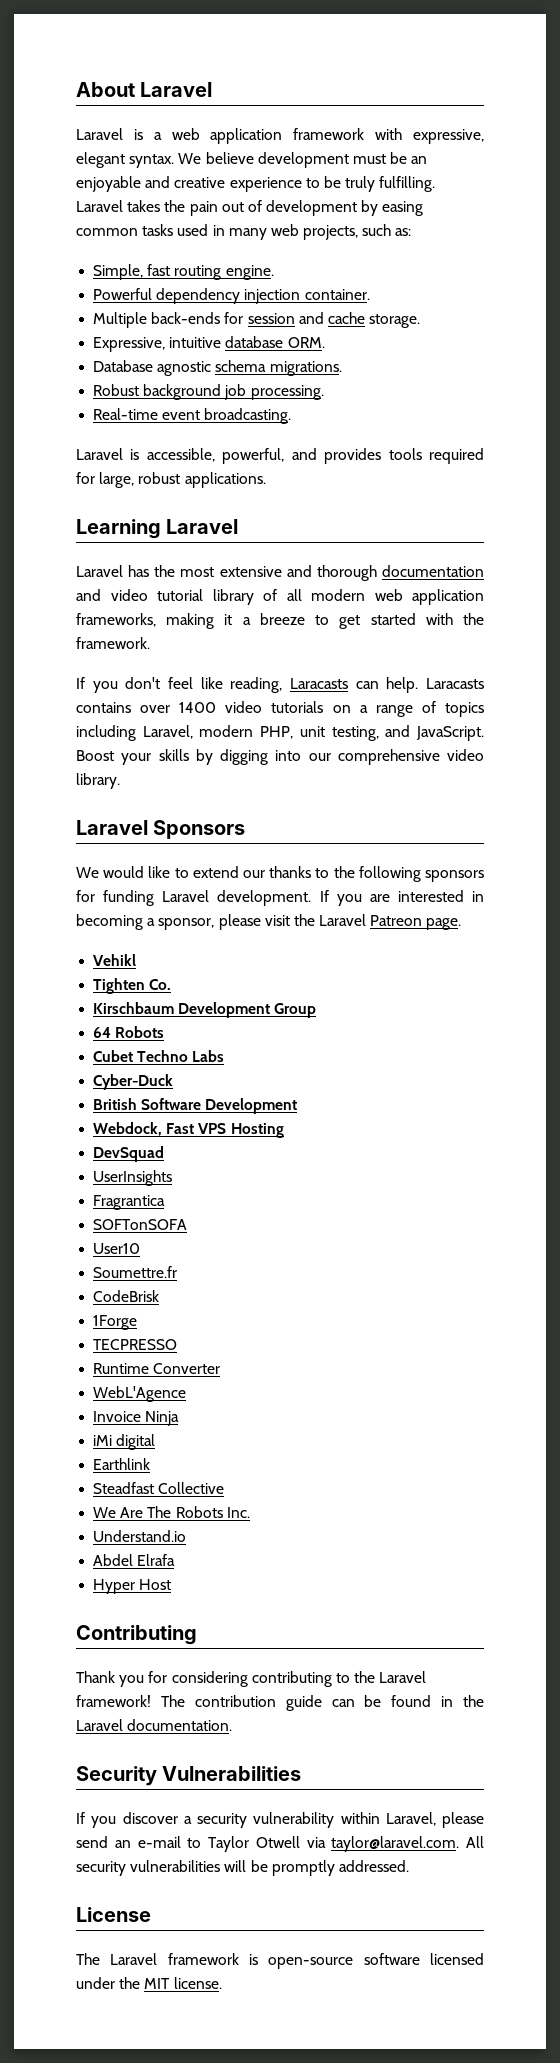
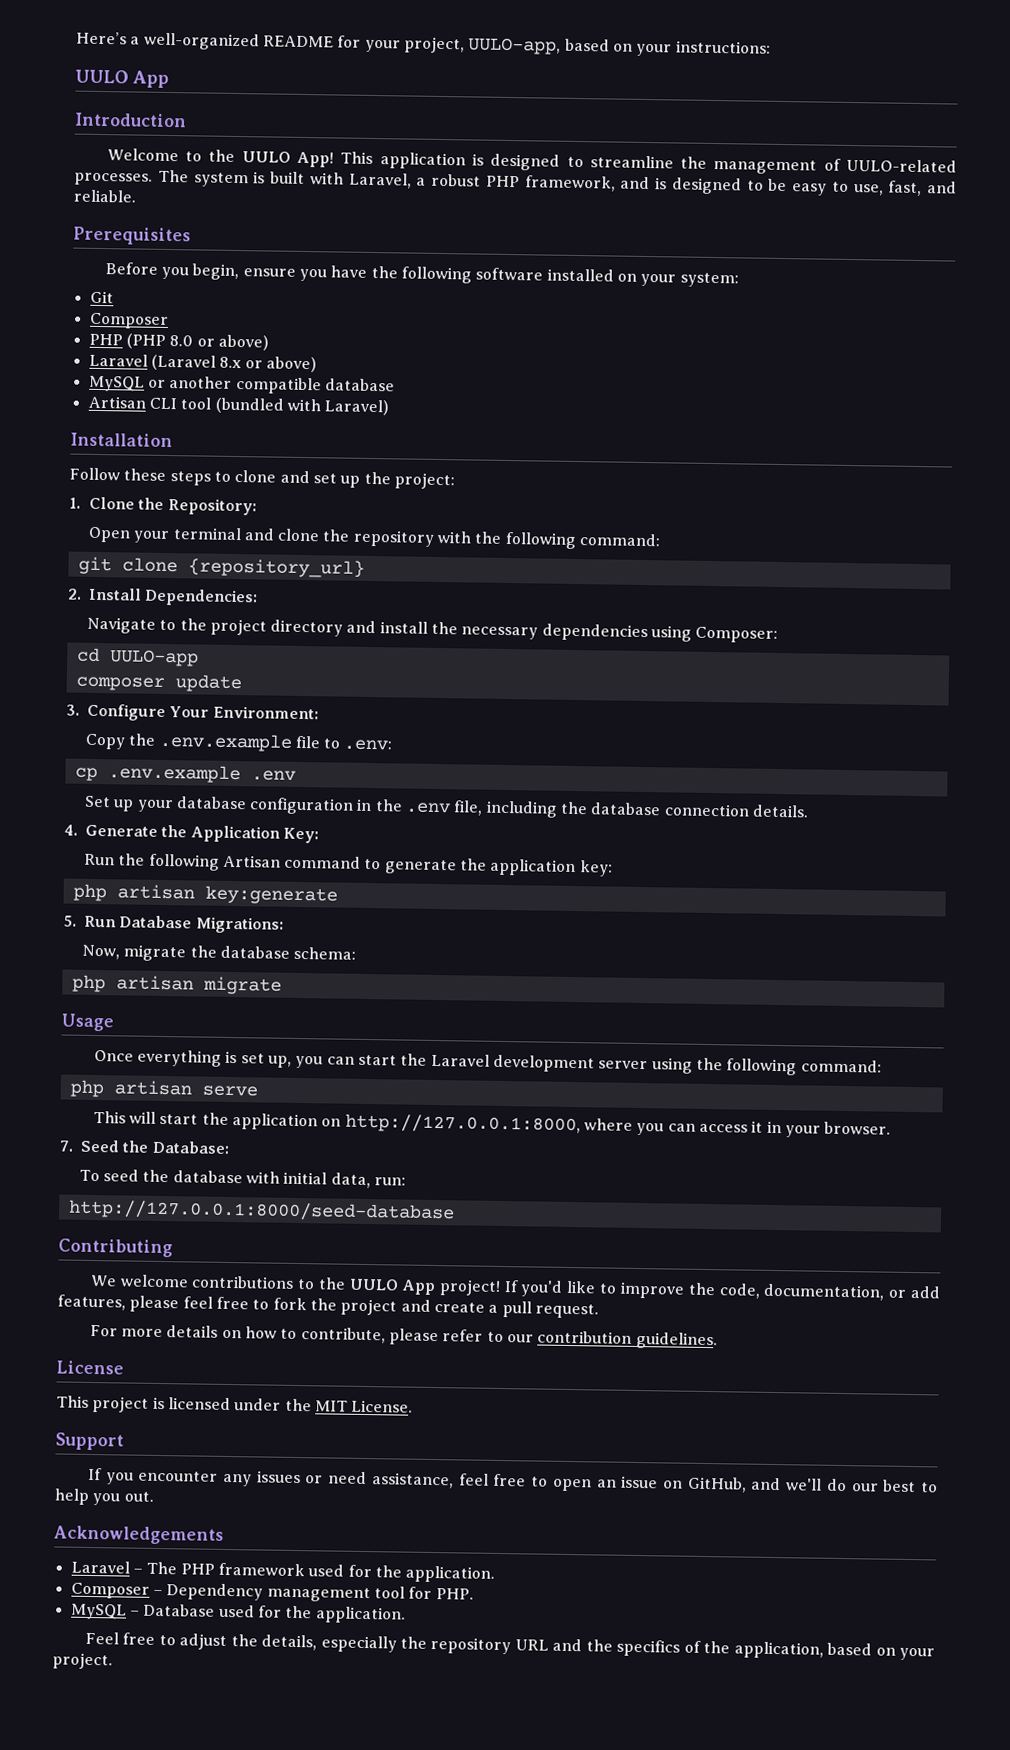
[76,82,213,97] [76,128,484,144] [76,152,428,168] [76,176,436,192] [76,200,424,216] [76,224,412,240] [93,264,274,280] [93,288,370,304] [93,312,421,328] [93,336,325,352] [93,360,342,376] [93,384,324,400] [93,408,292,424] [76,448,484,464] [76,472,266,488] [76,519,239,539] [76,565,484,581] [76,589,484,605] [76,613,485,629] [76,637,150,649] [76,677,485,693] [76,701,484,717] [76,725,484,741] [76,749,484,765] [76,773,120,789] [76,820,246,839] [76,866,484,882] [76,890,484,906] [76,914,462,930] [93,954,137,966] [93,978,172,994] [93,1002,317,1018] [93,1026,165,1038] [93,1050,225,1062] [93,1074,174,1090] [93,1098,298,1114] [93,1122,284,1138] [93,1146,165,1162] [93,1170,173,1186] [93,1195,166,1210] [93,1219,188,1230] [93,1243,141,1254] [93,1266,178,1278] [93,1290,160,1302] [93,1315,138,1330] [93,1339,178,1350] [93,1363,221,1374] [93,1386,187,1402] [93,1411,180,1426] [93,1434,156,1450] [93,1458,151,1470] [93,1482,225,1494] [93,1506,250,1518] [93,1530,187,1542] [93,1554,176,1566] [93,1579,172,1594] [76,1625,197,1645] [76,1671,427,1687] [76,1695,484,1711] [76,1719,233,1731] [76,1766,302,1786] [76,1812,484,1828] [76,1836,484,1852] [76,1860,409,1876] [76,1907,151,1922] [76,1953,484,1969] [76,1977,222,1989] About Laravel // Laravel is a web application framework with expressive, elegant syntax. We believe development must be an enjoyable and creative experience to be truly fulfilling. Laravel takes the pain out of development by easing common tasks used in many web projects, such as: // Simple, fast routing engine. // Powerful dependency injection container. // Multiple back-ends for session and cache storage. // Expressive, intuitive database ORM. // Database agnostic schema migrations. // Robust background job processing. // Real-time event broadcasting. // Laravel is accessible, powerful, and provides tools required for large, robust applications. // Learning Laravel // Laravel has the most extensive and thorough documentation and video tutorial library of all modern web application frameworks, making it a breeze to get started with the framework. // If you don't feel like reading, Laracasts can help. Laracasts contains over 1400 video tutorials on a range of topics including Laravel, modern PHP, unit testing, and JavaScript. Boost your skills by digging into our comprehensive video library. // Laravel Sponsors // We would like to extend our thanks to the following sponsors for funding Laravel development. If you are interested in becoming a sponsor, please visit the Laravel Patreon page. // Vehikl // Tighten Co. // Kirschbaum Development Group // 64 Robots // Cubet Techno Labs // Cyber-Duck // British Software Development // Webdock, Fast VPS Hosting // DevSquad // UserInsights // Fragrantica // SOFTonSOFA // User10 // Soumettre.fr // CodeBrisk // 1Forge // TECPRESSO // Runtime Converter // WebL'Agence // Invoice Ninja // iMi digital // Earthlink // Steadfast Collective // We Are The Robots Inc. // Understand.io // Abdel Elrafa // Hyper Host // Contributing // Thank you for considering contributing to the Laravel framework! The contribution guide can be found in the Laravel documentation. // Security Vulnerabilities // If you discover a security vulnerability within Laravel, please send an e-mail to Taylor Otwell via taylor@laravel.com. All security vulnerabilities will be promptly addressed. // License // The Laravel framework is open-source software licensed under the MIT license. -> [76,31,771,57] [75,69,169,88] [74,112,187,128] [106,148,957,175] [74,169,957,197] [73,189,136,203] [73,226,191,246] [104,262,739,288] [89,290,114,304] [88,312,169,330] [88,333,269,351] [88,353,317,373] [88,375,395,395] [87,395,390,416] [70,432,173,448] [69,467,455,490] [69,496,257,516] [87,526,662,550] [77,556,365,578] [67,587,259,607] [86,616,779,643] [76,647,199,667] [75,674,242,693] [66,703,319,722] [84,732,393,752] [74,764,296,784] [83,795,810,818] [64,824,319,844] [83,853,613,877] [72,883,338,905] [63,915,284,934] [81,944,357,962] [71,974,282,995] [61,1013,114,1032] [93,1049,882,1076] [69,1079,258,1098] [92,1110,892,1138] [59,1139,230,1154] [78,1169,407,1189] [67,1199,455,1223] [58,1238,173,1258] [89,1274,942,1301] [57,1294,599,1319] [89,1324,718,1350] [56,1360,124,1375] [56,1395,414,1413] [55,1432,124,1451] [87,1467,938,1493] [54,1488,154,1506] [53,1525,224,1545] [70,1560,496,1583] [70,1582,474,1603] [70,1603,406,1624] [84,1631,936,1661] [52,1652,113,1670] Here’s a well-organized README for your project, UULO-app, based on your instructions: // UULO App // Introduction // Welcome to the UULO App! This application is designed to streamline the management of UULO-related processes. The system is built with Laravel, a robust PHP framework, and is designed to be easy to use, fast, and reliable. // Prerequisites // Before you begin, ensure you have the following software installed on your system: // Git // Composer // PHP (PHP 8.0 or above) // Laravel (Laravel 8.x or above) // MySQL or another compatible database // Artisan CLI tool (bundled with Laravel) // Installation // Follow these steps to clone and set up the project: // 1. Clone the Repository: // Open your terminal and clone the repository with the following command: // git clone {repository_url} // 2. Install Dependencies: // Navigate to the project directory and install the necessary dependencies using Composer: // cd UULO-app // composer update // 3. Configure Your Environment: // Copy the .env.example file to .env: // cp .env.example .env // Set up your database configuration in the .env file, including the database connection details. // 4. Generate the Application Key: // Run the following Artisan command to generate the application key: // php artisan key:generate // 5. Run Database Migrations: // Now, migrate the database schema: // php artisan migrate // Usage // Once everything is set up, you can start the Laravel development server using the following command: // php artisan serve // This will start the application on http://127.0.0.1:8000, where you can access it in your browser. // 7. Seed the Database: // To seed the database with initial data, run: // http://127.0.0.1:8000/seed-database // Contributing // We welcome contributions to the UULO App project! If you'd like to improve the code, documentation, or add features, please feel free to fork the project and create a pull request. // For more details on how to contribute, please refer to our contribution guidelines. // License // This project is licensed under the MIT License. // Support // If you encounter any issues or need assistance, feel free to open an issue on GitHub, and we'll do our best to help you out. // Acknowledgements // Laravel – The PHP framework used for the application. // Composer – Dependency management tool for PHP. // MySQL – Database used for the application. // Feel free to adjust the details, especially the repository URL and the specifics of the application, based on your project.

